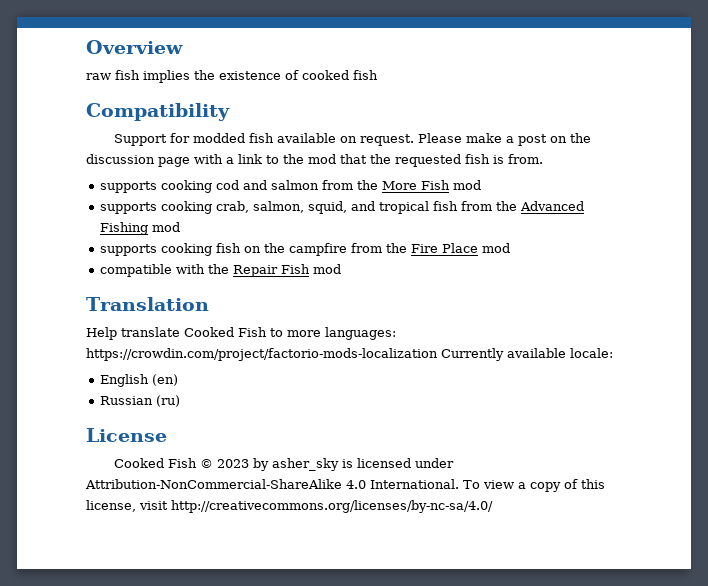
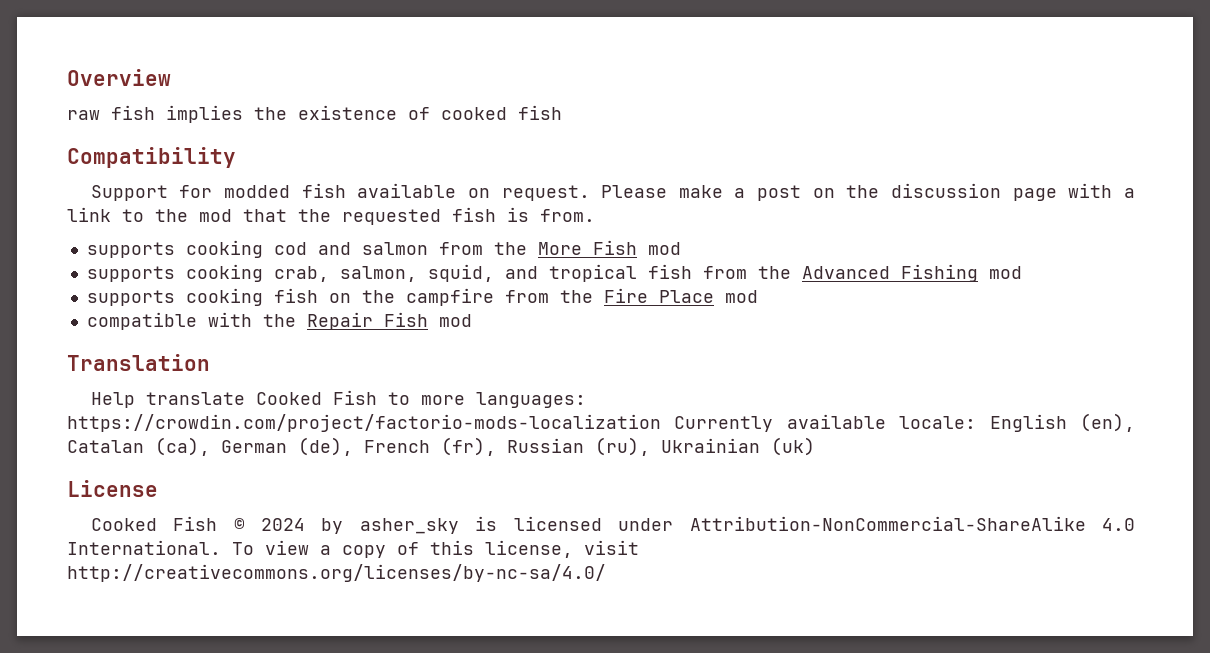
[100,374,179,387] [100,395,181,407] // English (en) // Russian (ru) -> [989,413,1135,432] [67,437,815,456] English (en), Catalan (ca), German (de), French (fr), Russian (ru), Ukrainian (uk)
[216,459,249,468] 2023 -> [260,518,305,531] 2024

